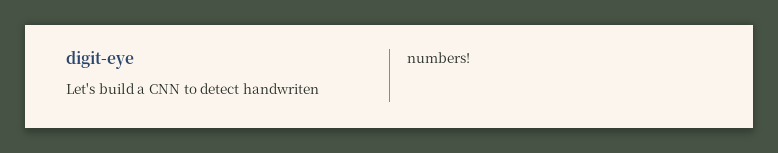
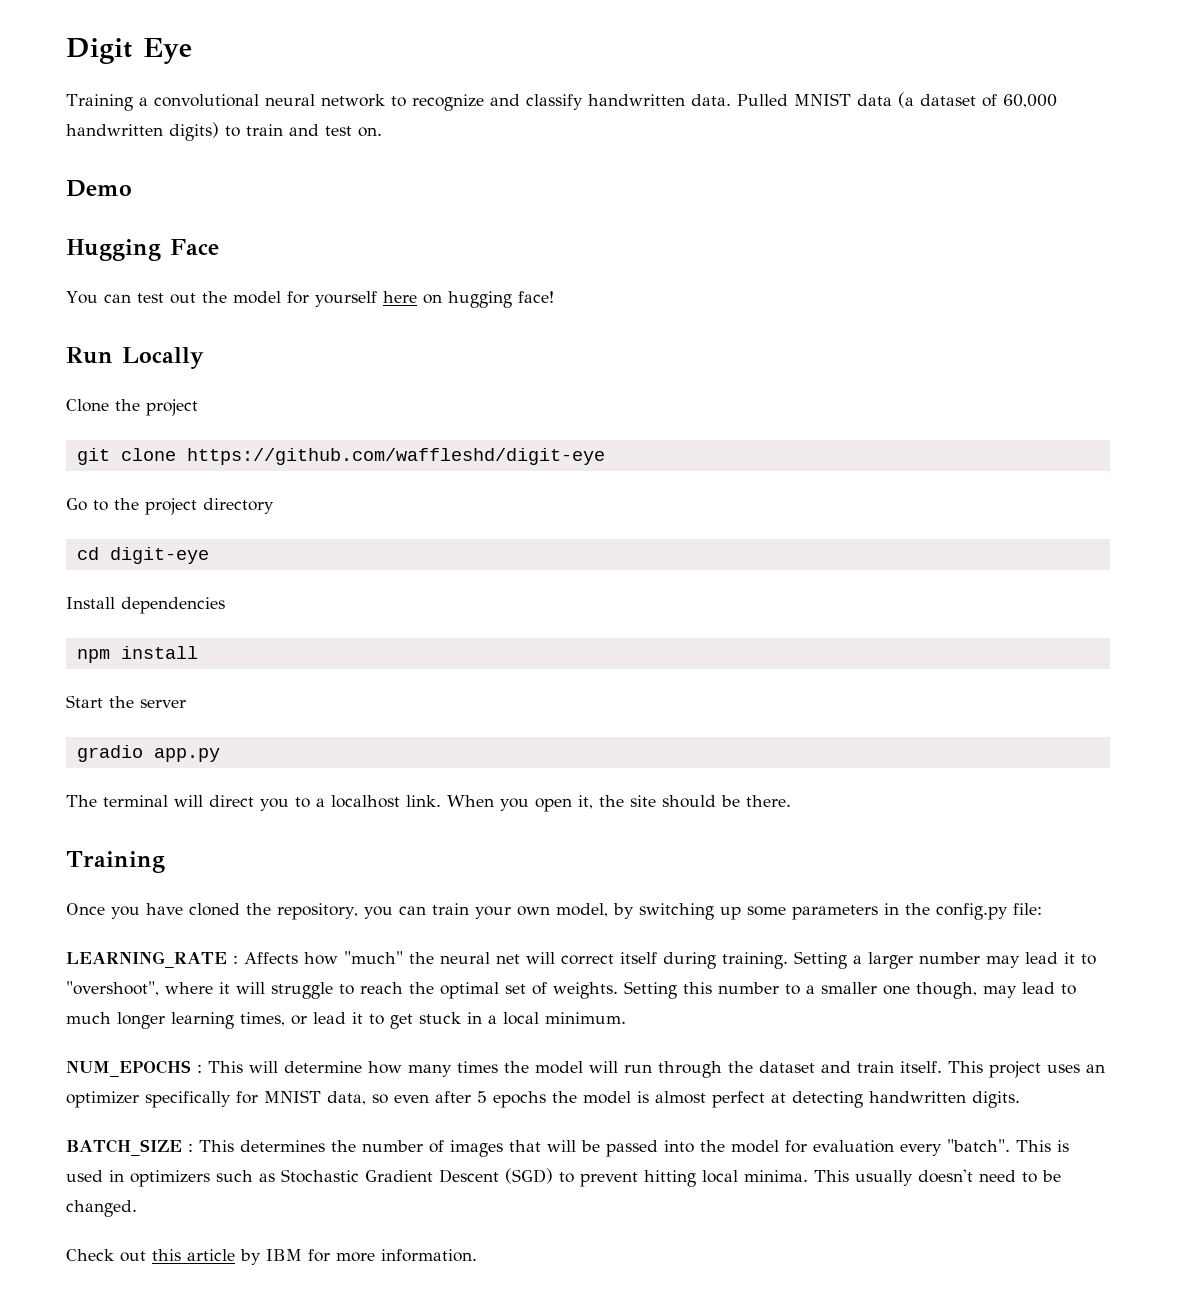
[66,50,134,69] [66,83,319,94] [407,52,470,63] digit-eye // Let's build a CNN to detect handwriten numbers! -> [66,38,192,64] [66,92,1057,111] [66,122,382,141] [66,180,132,197] [66,239,219,261] [66,291,554,308] [66,347,204,369] [66,399,198,416] [76,448,605,465] [66,498,274,515] [76,547,209,564] [66,597,225,614] [76,646,198,663] [66,695,186,708] [76,745,220,762] [66,795,791,812] [66,851,165,873] [66,903,1042,920] [66,951,1096,969] [66,981,1076,999] [66,1012,626,1029] [66,1060,1105,1078] [66,1090,1020,1108] [66,1139,1069,1157] [66,1168,1061,1187] [66,1200,137,1217] [66,1249,477,1265] Digit Eye // Training a convolutional neural network to recognize and classify handwritten data. Pulled MNIST data (a dataset of 60,000 handwritten digits) to train and test on. // Demo // Hugging Face // You can test out the model for yourself here on hugging face! // Run Locally // Clone the project // git clone https://github.com/waffleshd/digit-eye // Go to the project directory // cd digit-eye // Install dependencies // npm install // Start the server // gradio app.py // The terminal will direct you to a localhost link. When you open it, the site should be there. // Training // Once you have cloned the repository, you can train your own model, by switching up some parameters in the config.py file: // LEARNING_RATE : Affects how "much" the neural net will correct itself during training. Setting a larger number may lead it to "overshoot", where it will struggle to reach the optimal set of weights. Setting this number to a smaller one though, may lead to much longer learning times, or lead it to get stuck in a local minimum. // NUM_EPOCHS : This will determine how many times the model will run through the dataset and train itself. This project uses an optimizer specifically for MNIST data, so even after 5 epochs the model is almost perfect at detecting handwritten digits. // BATCH_SIZE : This determines the number of images that will be passed into the model for evaluation every "batch". This is used in optimizers such as Stochastic Gradient Descent (SGD) to prevent hitting local minima. This usually doesn't need to be changed. // Check out this article by IBM for more information.

